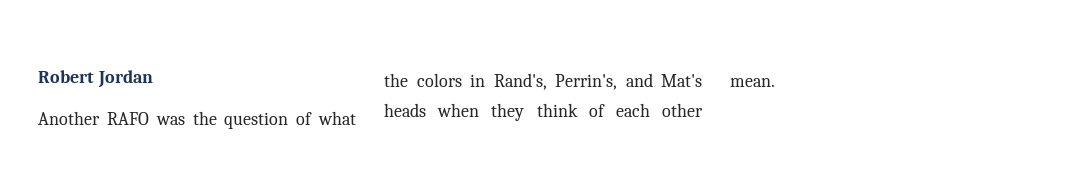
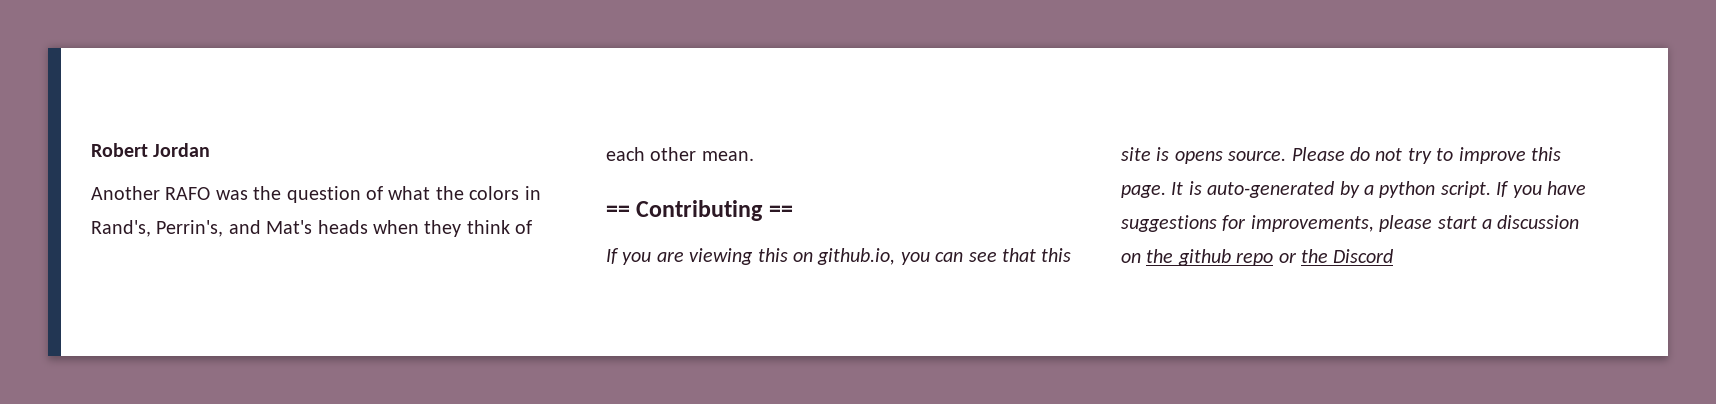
(775, 82) none -> [606,200,793,221] [606,248,1072,265] [1121,147,1561,164] [1121,181,1586,198] [1121,215,1580,232] [1121,249,1394,266] // == Contributing == // If you are viewing this on github.io, you can see that this site is opens source. Please do not try to improve this page. It is auto-generated by a python script. If you have suggestions for improvements, please start a discussion on the github repo or the Discord

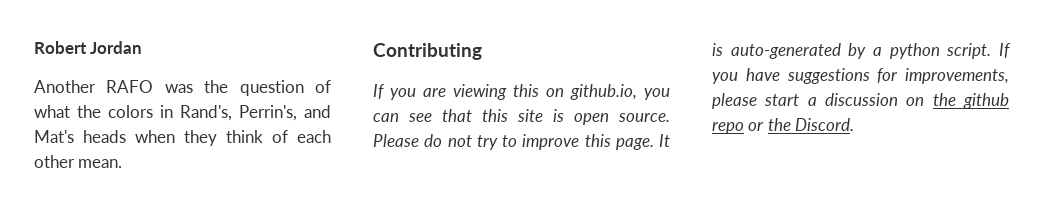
[606,205,630,217] == -> (123, 163) none
[768,205,793,217] == -> (482, 51) none
[1174,151,1223,164] opens -> [574,113,609,125] open
[1333,249,1394,263] Discord -> [795,118,855,131] Discord.

